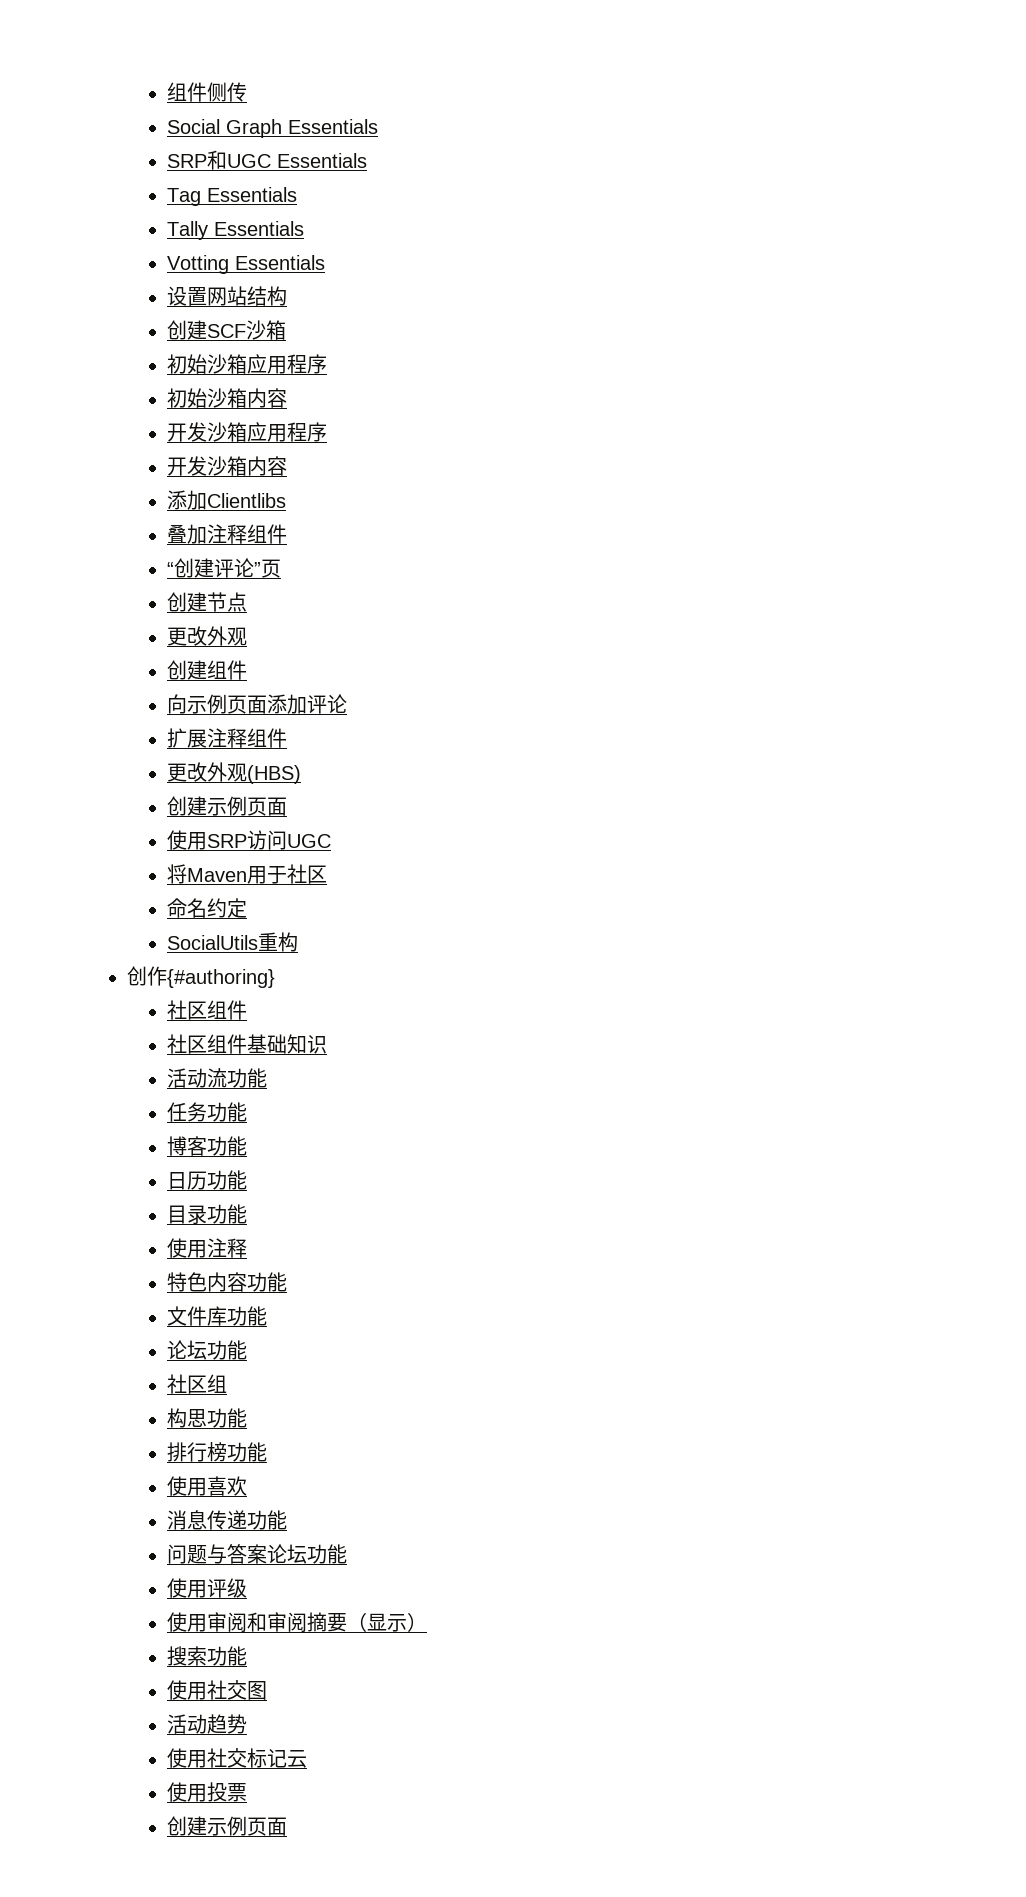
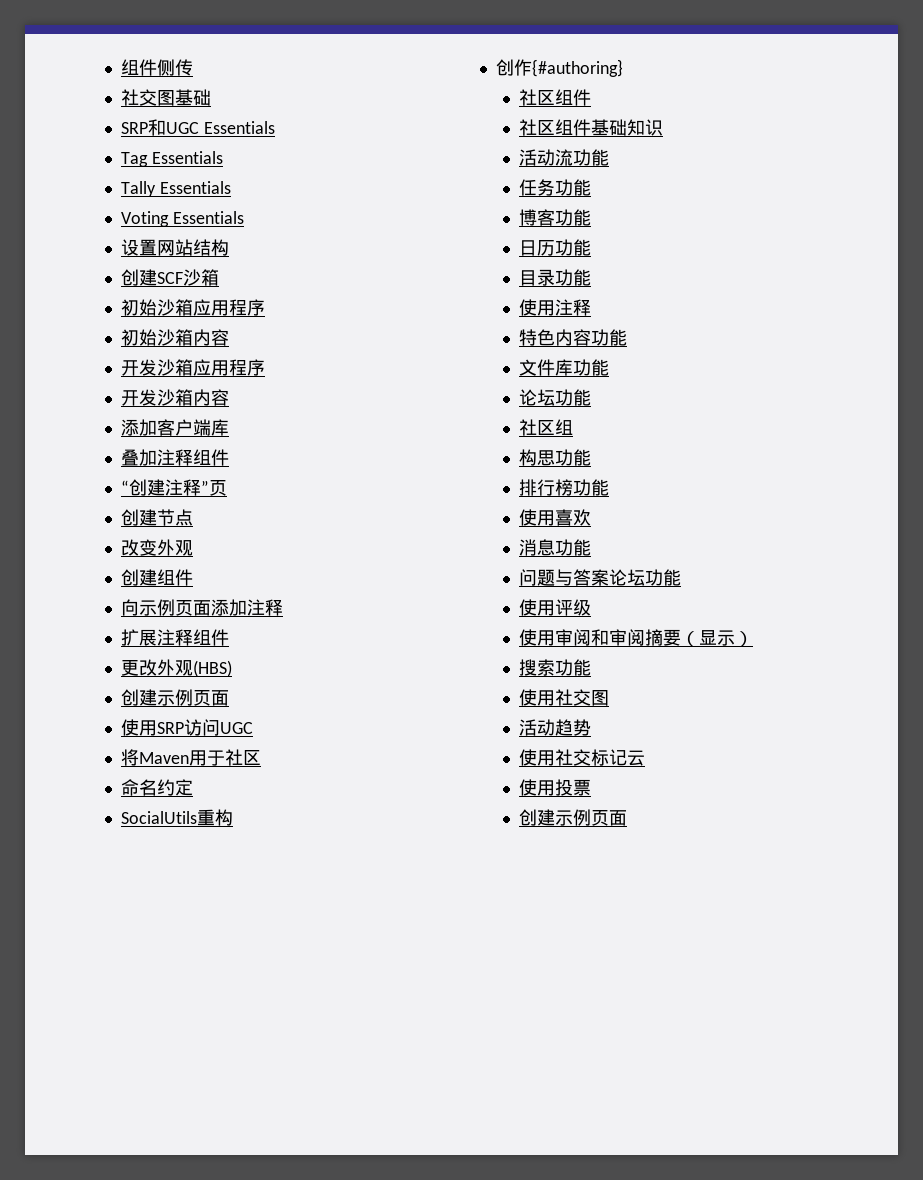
[166,119,378,138] Social Graph Essentials -> [121,89,212,106] 社交图基础
[166,255,229,274] Votting -> [121,211,170,227] Voting
[206,493,286,508] Clientlibs -> [157,419,230,436] 客户端库
[213,558,254,578] 评论 -> [165,479,202,496] 注释
[166,626,207,646] 更改 -> [121,539,158,556] 改变
[306,694,347,714] 评论 -> [247,599,284,616] 注释
[206,1510,247,1530] 传递 -> (556, 547) none

